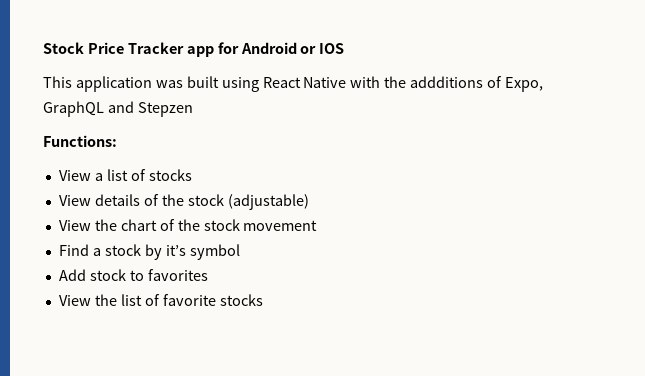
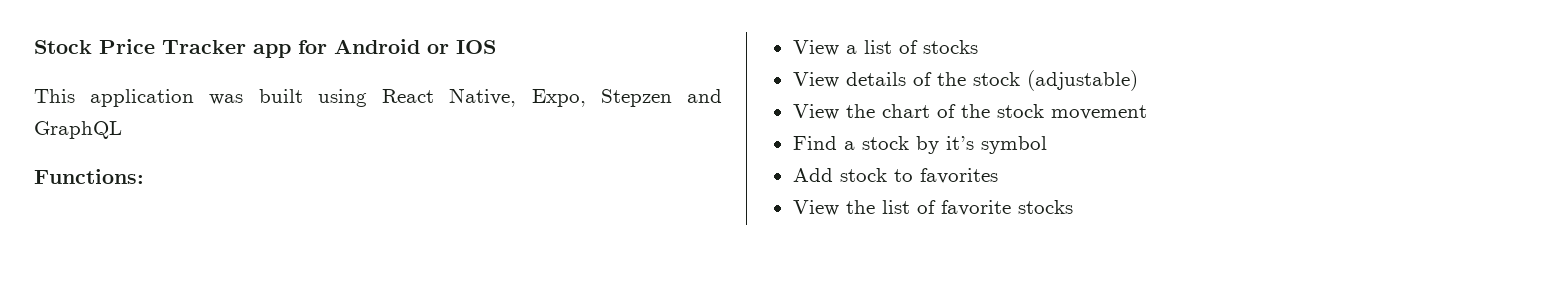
[303,76,544,92] Native with the addditions of Expo, -> [449,88,722,107] Native, Expo, Stepzen and
[107,101,193,117] and Stepzen -> (122, 130) none

